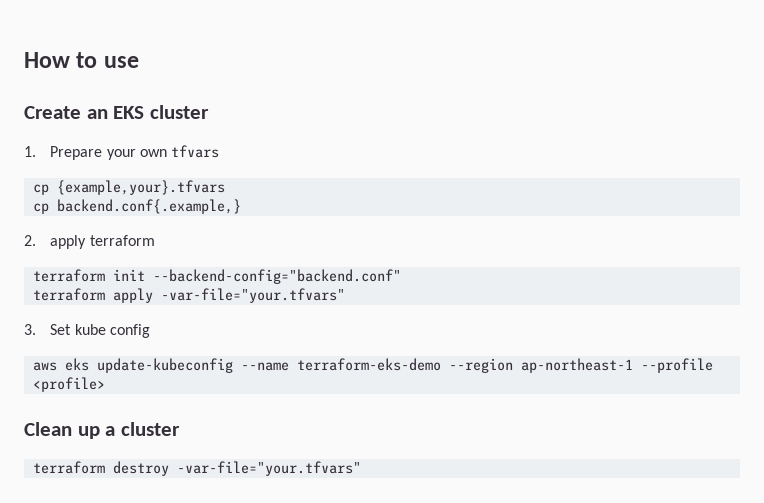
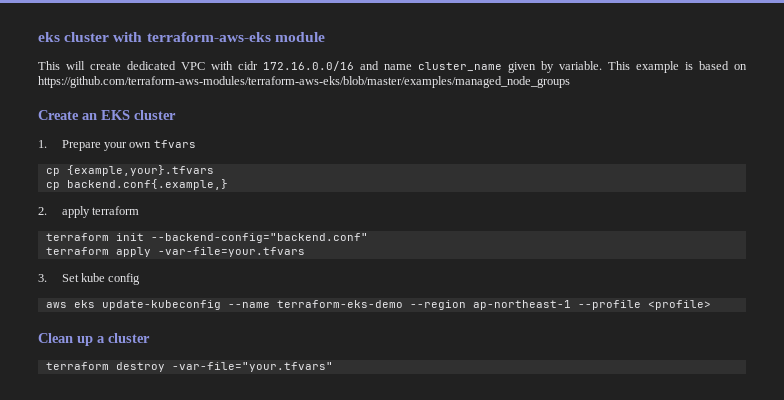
[24,52,139,68] How to use -> [38,32,325,42] [38,61,747,73] [38,76,570,88] eks cluster with terraform-aws-eks module // This will create dedicated VPC with cidr 172.16.0.0/16 and name cluster_name given by variable. This example is based on https://github.com/terraform-aws-modules/terraform-aws-eks/blob/master/examples/managed_node_groups
[161,288,346,303] -var-file="your.tfvars" -> [157,247,305,257] -var-file=your.tfvars

